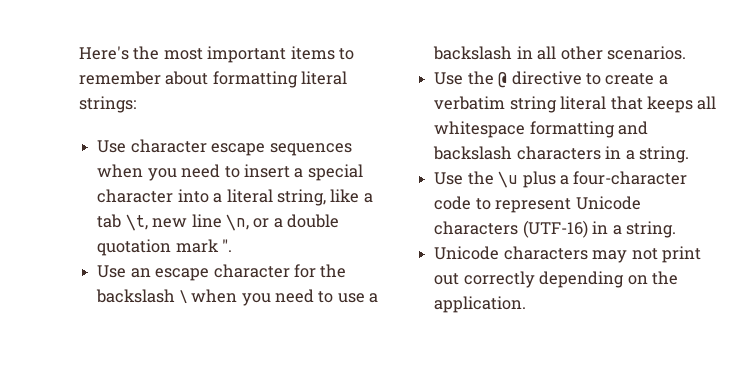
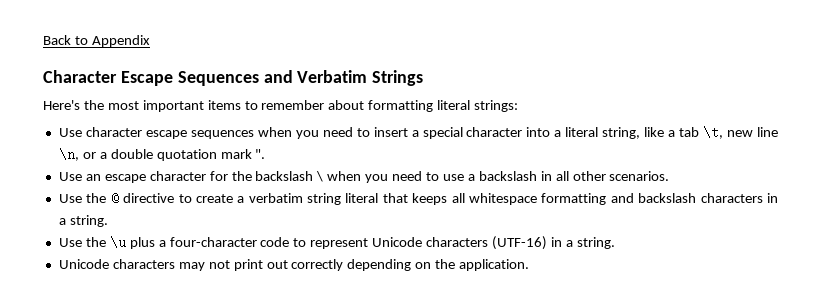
(79, 53) none -> [43,35,150,47] [43,70,424,86] Back to Appendix // Character Escape Sequences and Verbatim Strings //

